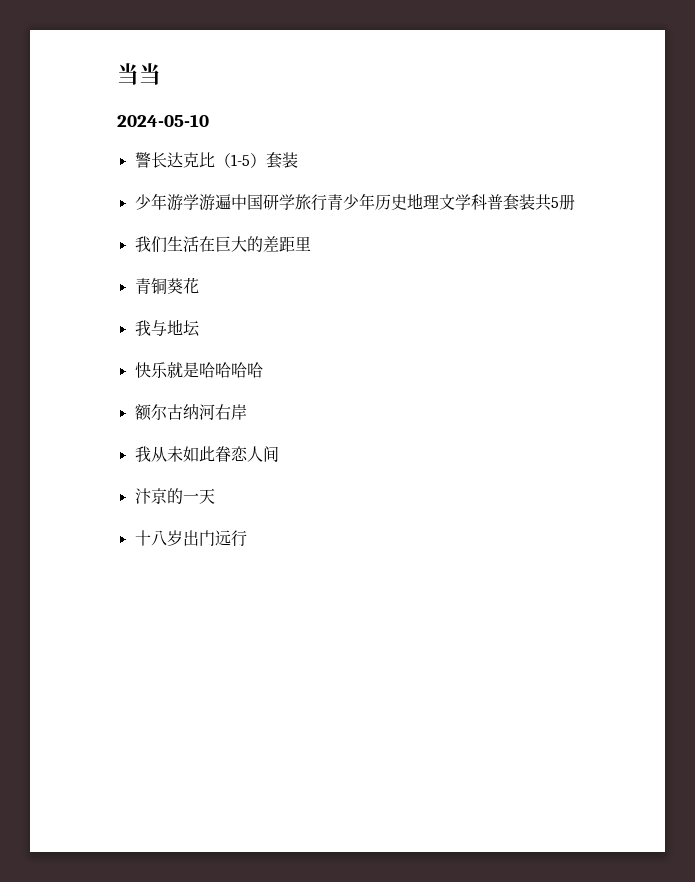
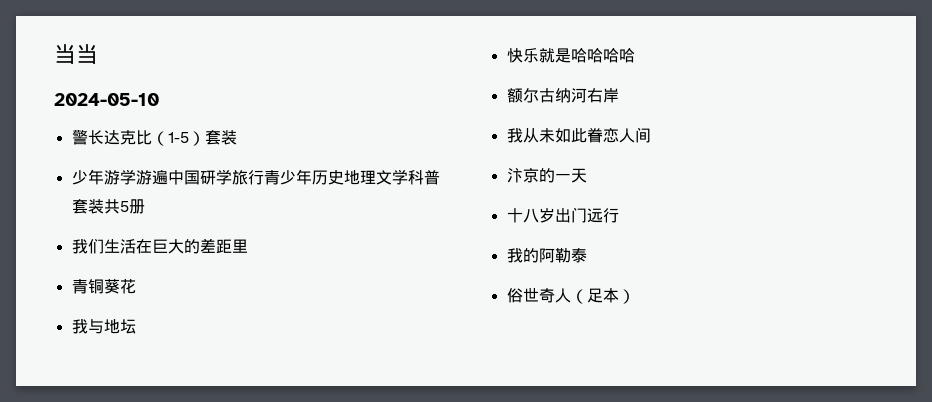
(247, 538) none -> [506,248,587,263] [506,288,635,304] // 我的阿勒泰 // 俗世奇人（足本）

